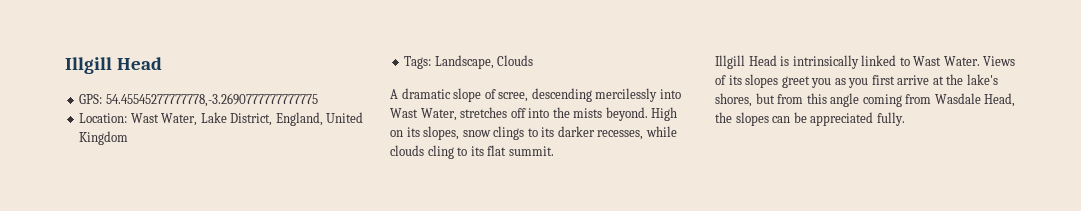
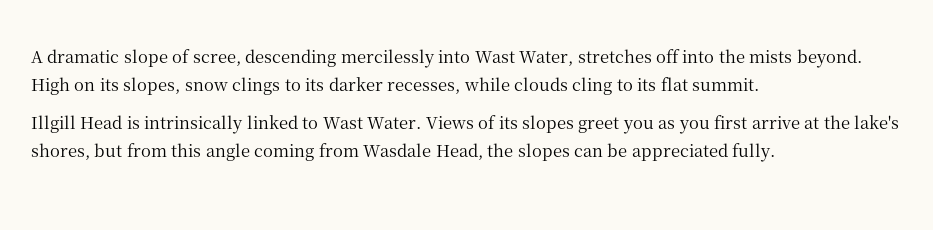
[65,57,162,74] [79,93,318,107] [79,112,364,126] [79,131,129,145] [404,55,534,69] Illgill Head // GPS: 54.45545277777778,-3.2690777777777775 // Location: Wast Water, Lake District, England, United Kingdom // Tags: Landscape, Clouds // -> (31, 57) none

